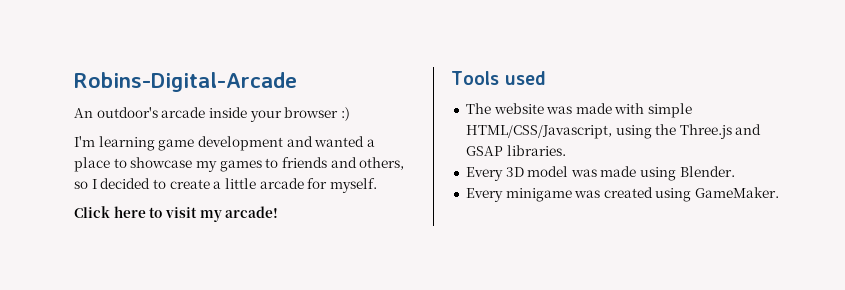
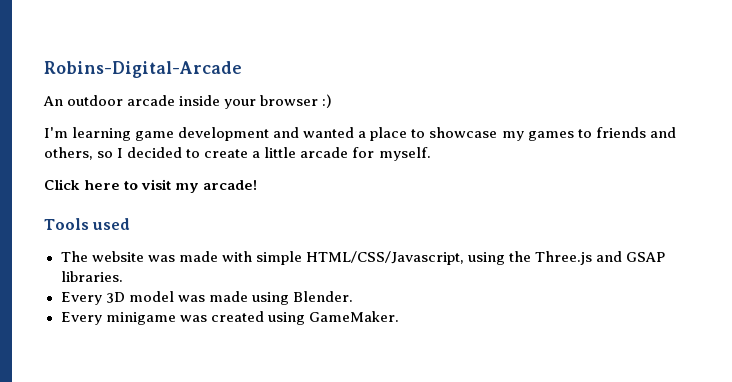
[96,107,158,118] outdoor's -> [67,95,124,106] outdoor

